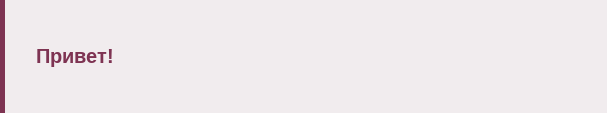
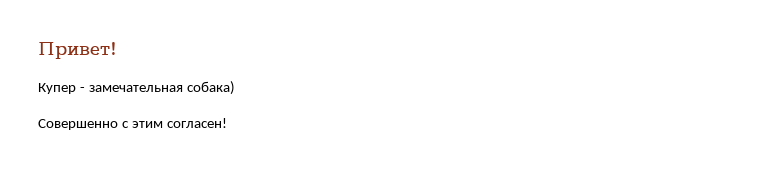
(114, 58) none -> [38,81,235,95] [38,118,227,130] // Купер - замечательная собака) // Совершенно с этим согласен!

